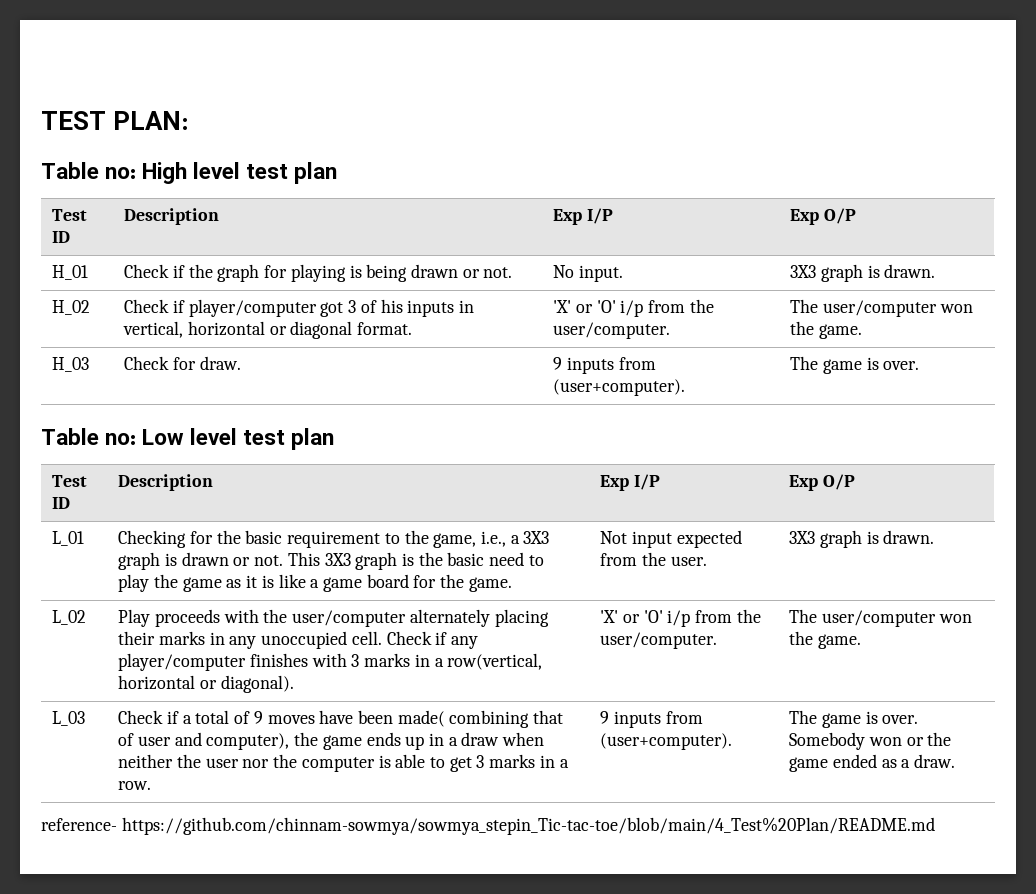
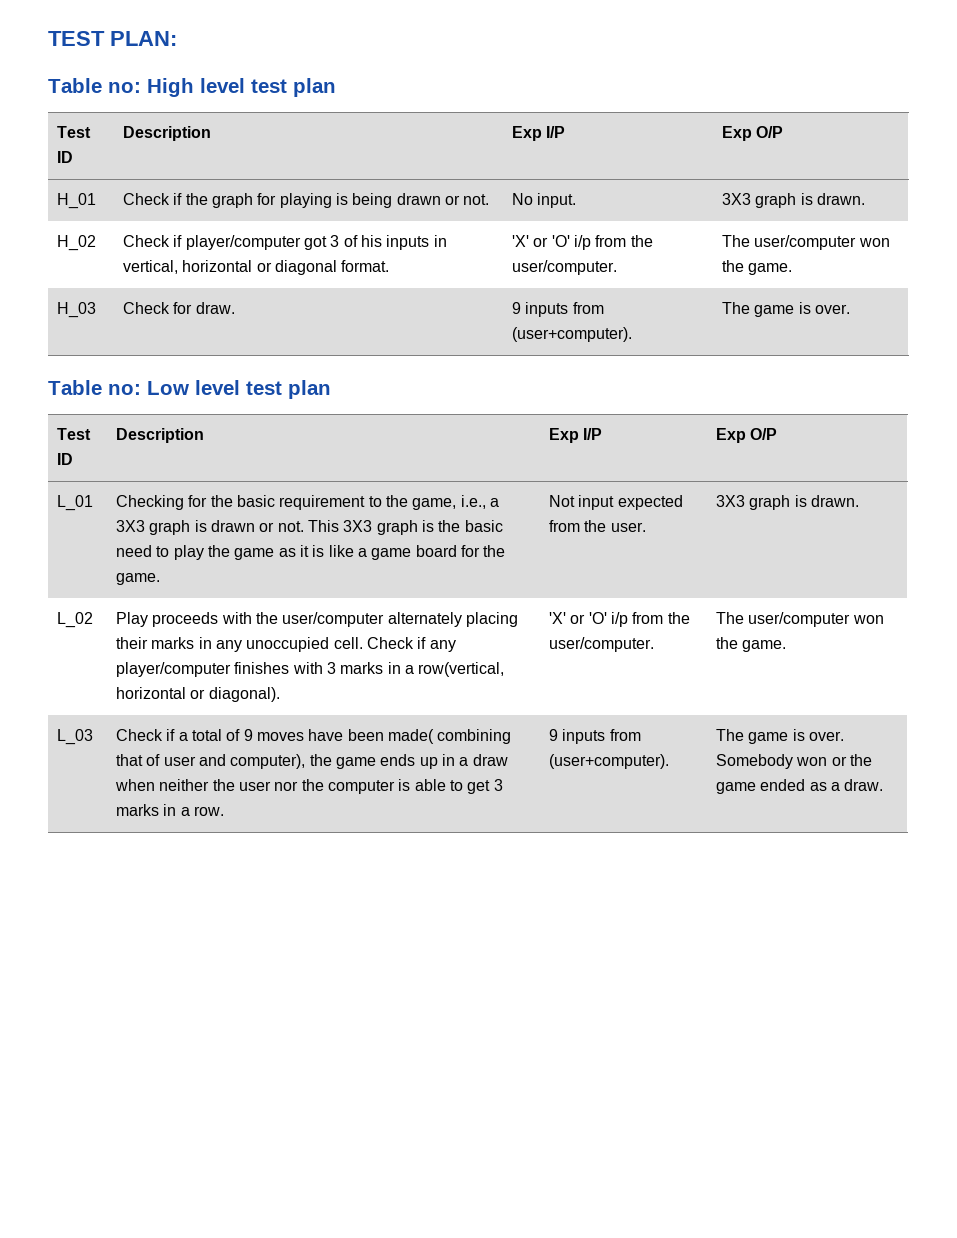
[41,817,935,835] // reference- https://github.com/chinnam-sowmya/sowmya_stepin_Tic-tac-toe/blob/main/4_Test%20Plan/README.md -> (884, 785) none

